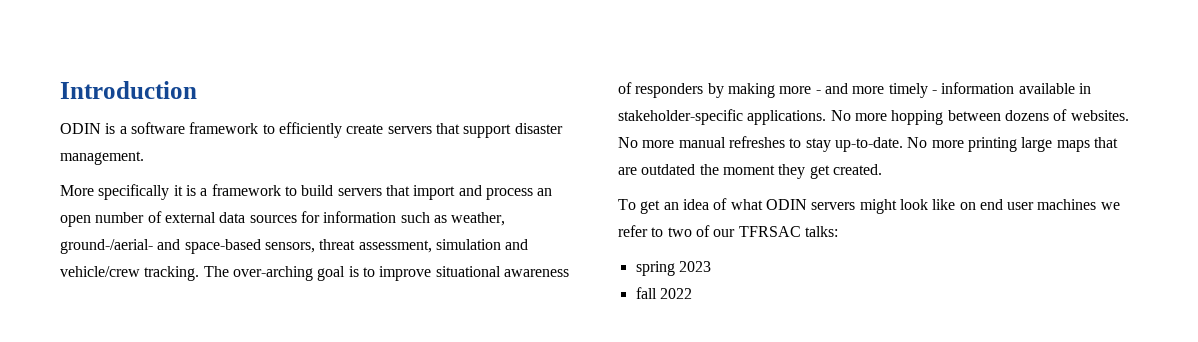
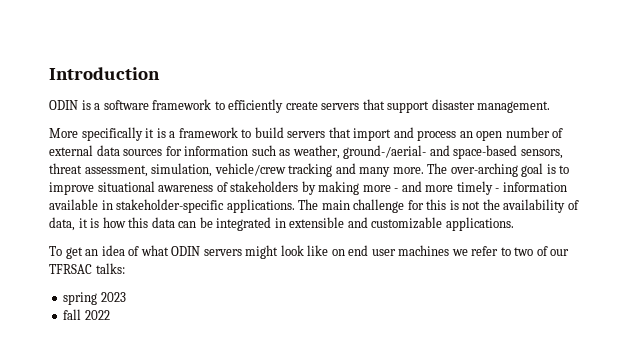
[435,239,529,250] [60,266,200,281] simulation and vehicle/crew tracking. -> [151,163,424,177] simulation, vehicle/crew tracking and many more.
[635,83,704,98] responders -> [230,181,299,192] stakeholders
[830,109,1129,125] [618,136,1118,152] [618,164,882,179] No more hopping between dozens of websites. No more manual refreshes to stay up-to-date. No more printing large maps that are outdated the moment they get created. -> [298,199,579,213] [49,217,514,231] The main challenge for this is not the availability of data, it is how this data can be integrated in extensible and customizable applications.

